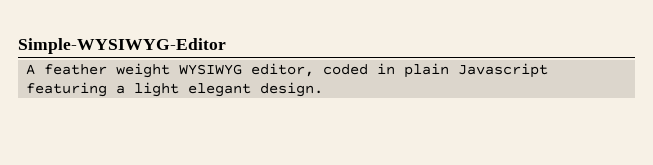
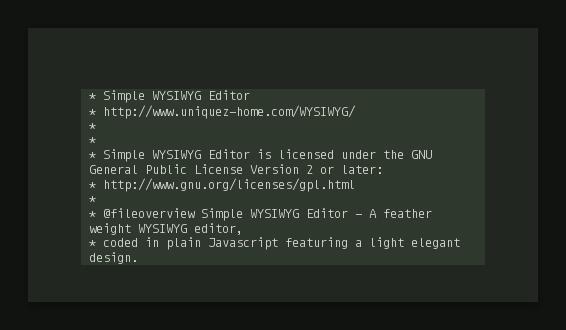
[18,38,226,54] Simple-WYSIWYG-Editor // -> [89,90,251,103] [89,105,357,119] [89,123,97,130] [89,137,97,144] [89,149,433,162] [89,164,384,174] [89,178,356,192] [89,196,97,203] [89,208,363,221] * Simple WYSIWYG Editor // * http://www.uniquez-home.com/WYSIWYG/ // * // * // * Simple WYSIWYG Editor is licensed under the GNU General Public License Version 2 or later: // * http://www.gnu.org/licenses/gpl.html // * // * @fileoverview Simple WYSIWYG Editor -
(315, 70) none -> [89,240,97,247] // *

